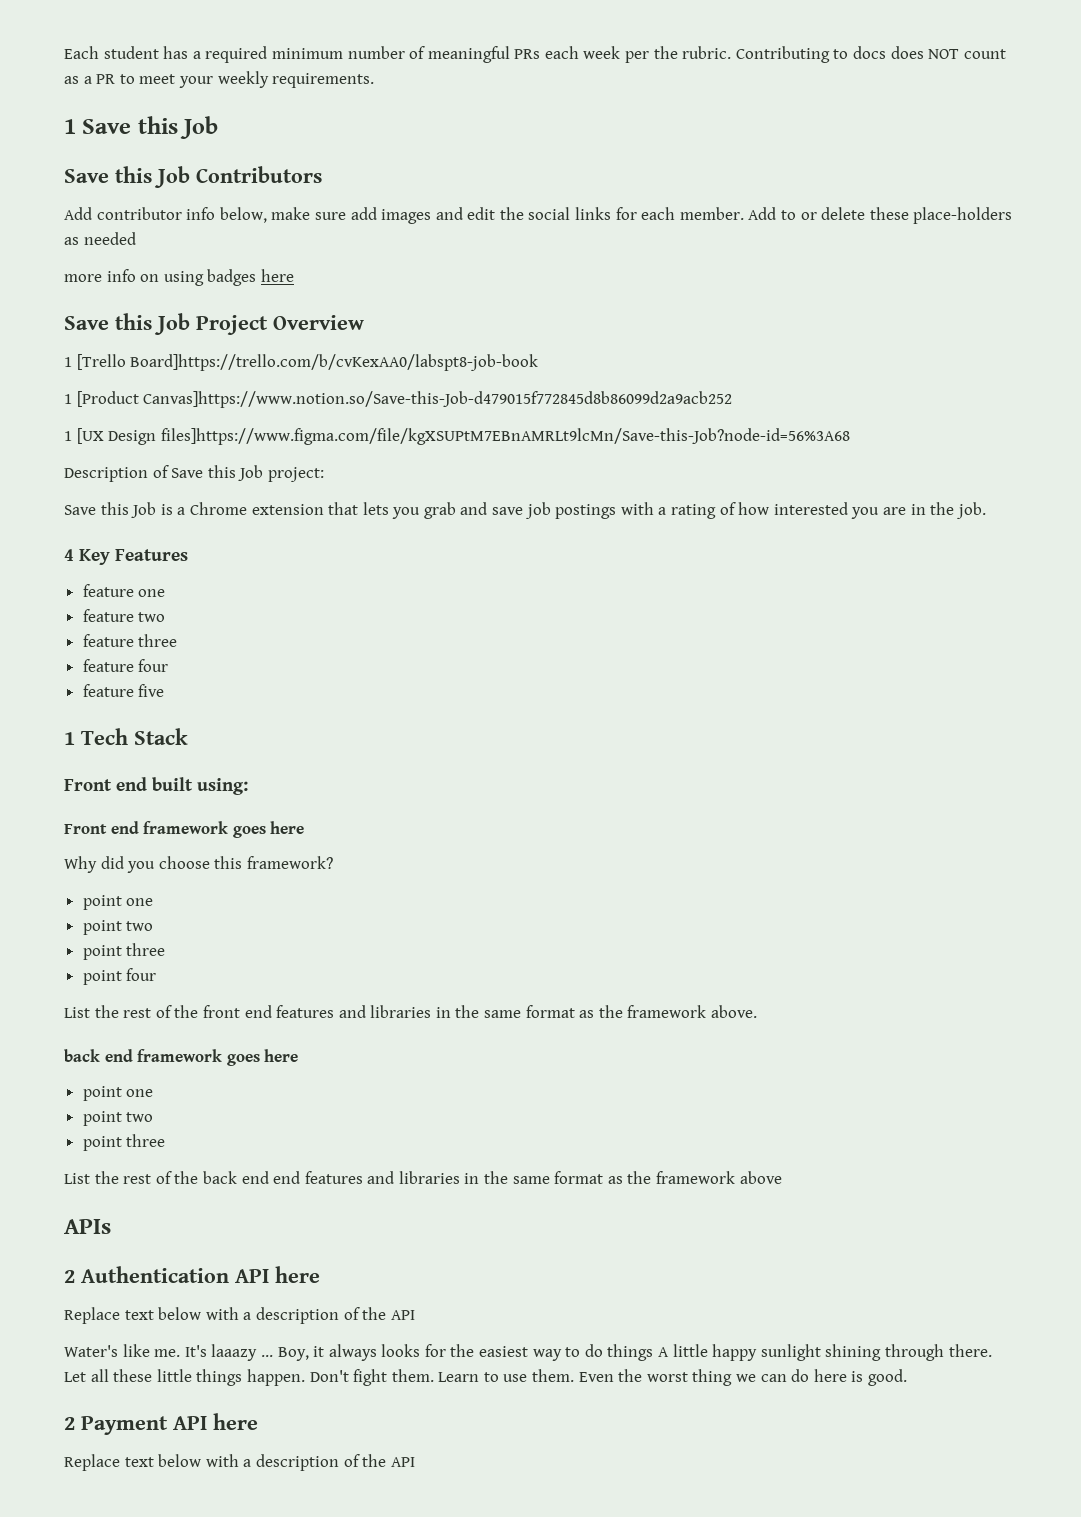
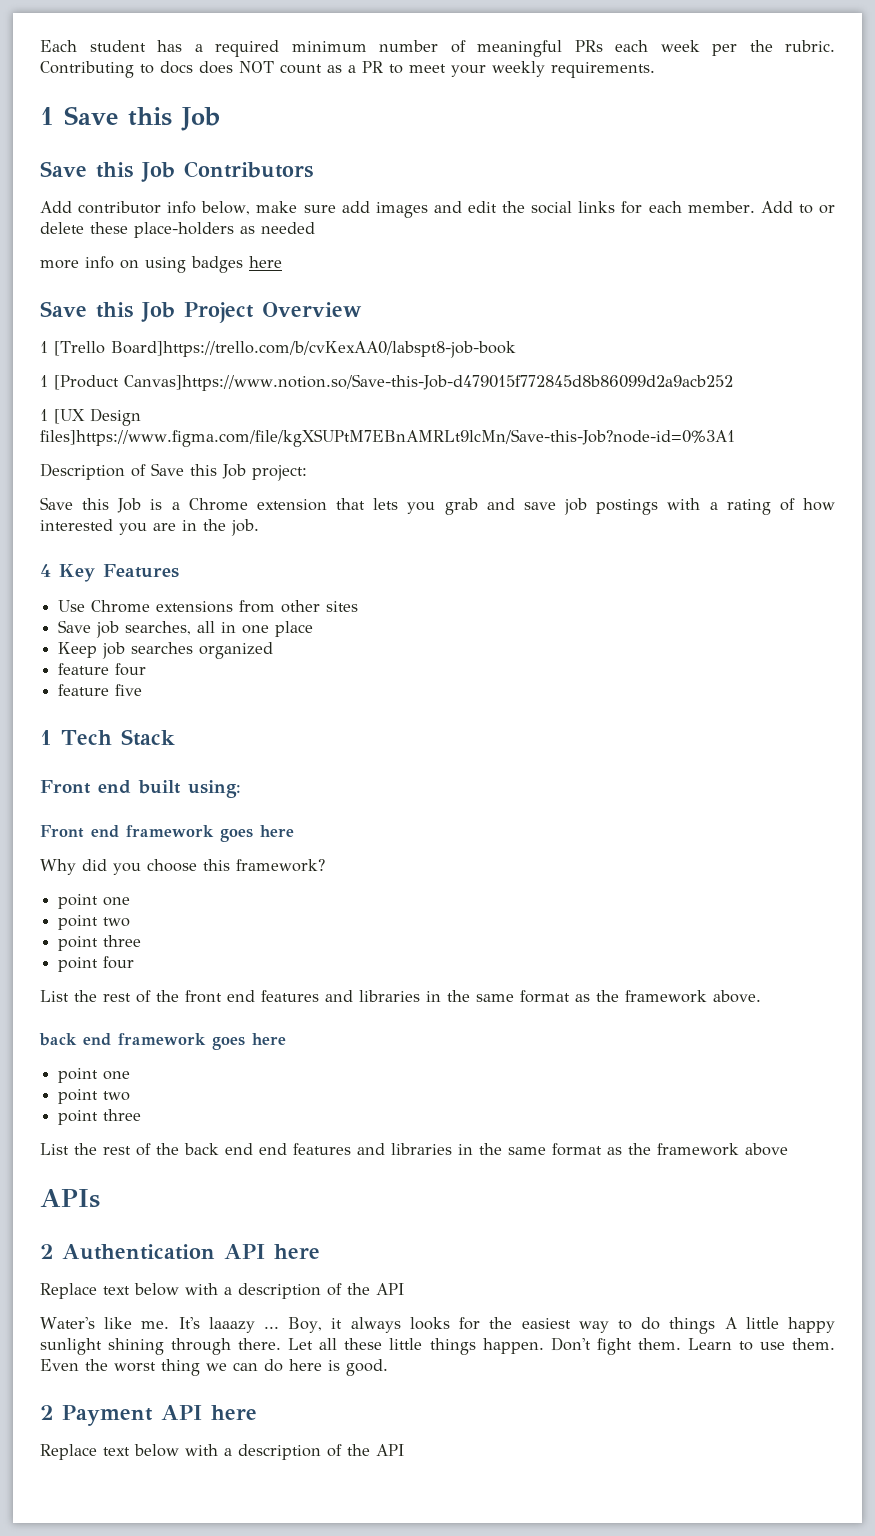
[160,428,850,445] files]https://www.figma.com/file/kgXSUPtM7EBnAMRLt9lcMn/Save-this-Job?node-id=56%3A68 -> [40,429,735,447] files]https://www.figma.com/file/kgXSUPtM7EBnAMRLt9lcMn/Save-this-Job?node-id=0%3A1
[82,584,166,597] [82,609,166,622] [82,634,178,647] feature one // feature two // feature three -> [58,600,359,613] [58,620,314,638] [58,642,274,659] Use Chrome extensions from other sites // Save job searches, all in one place // Keep job searches organized

